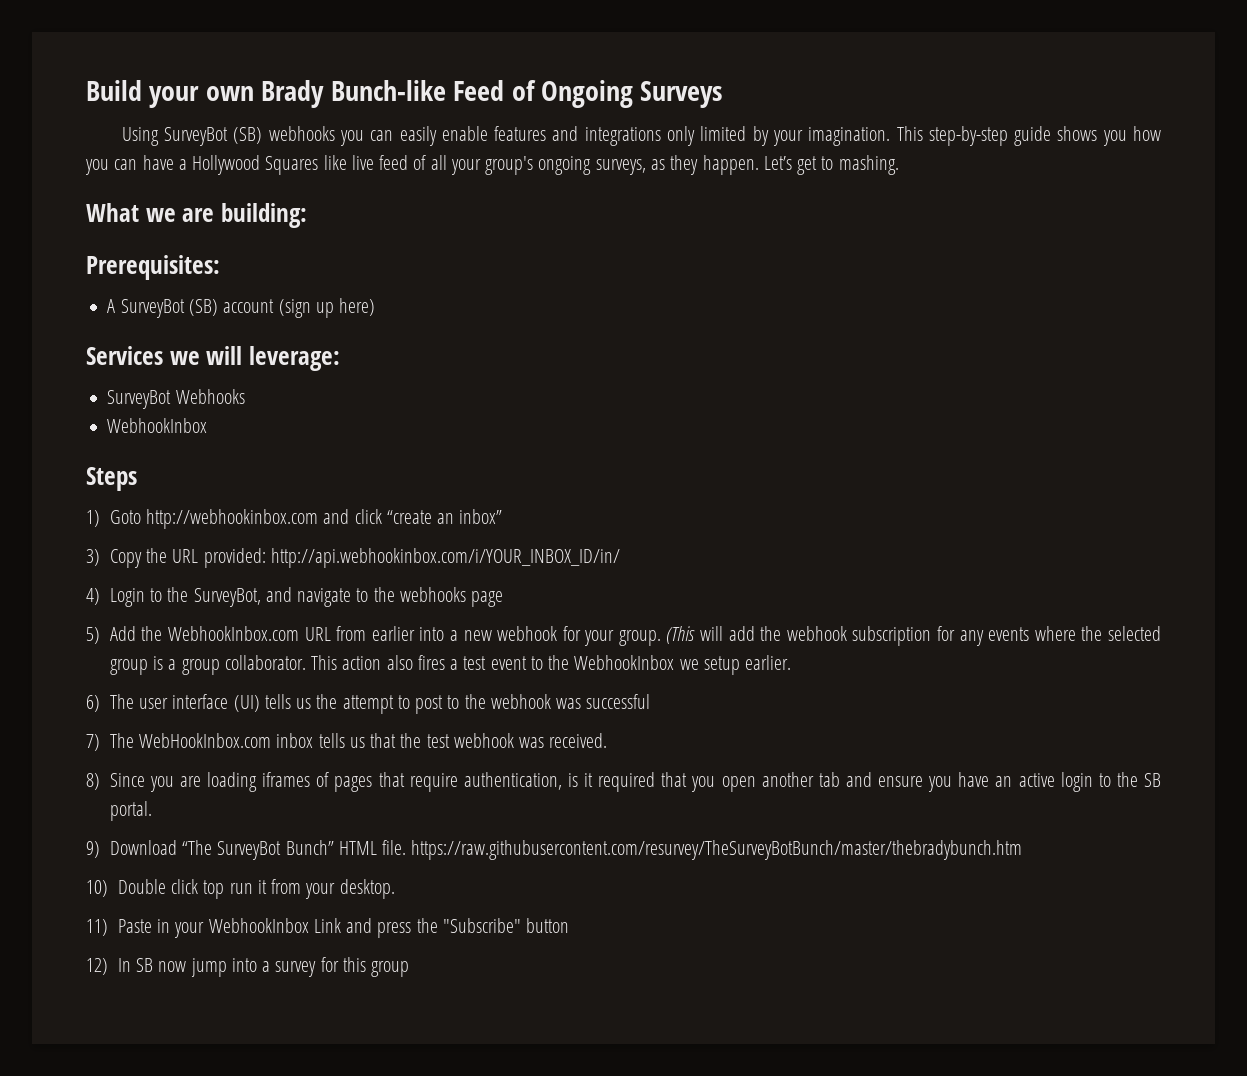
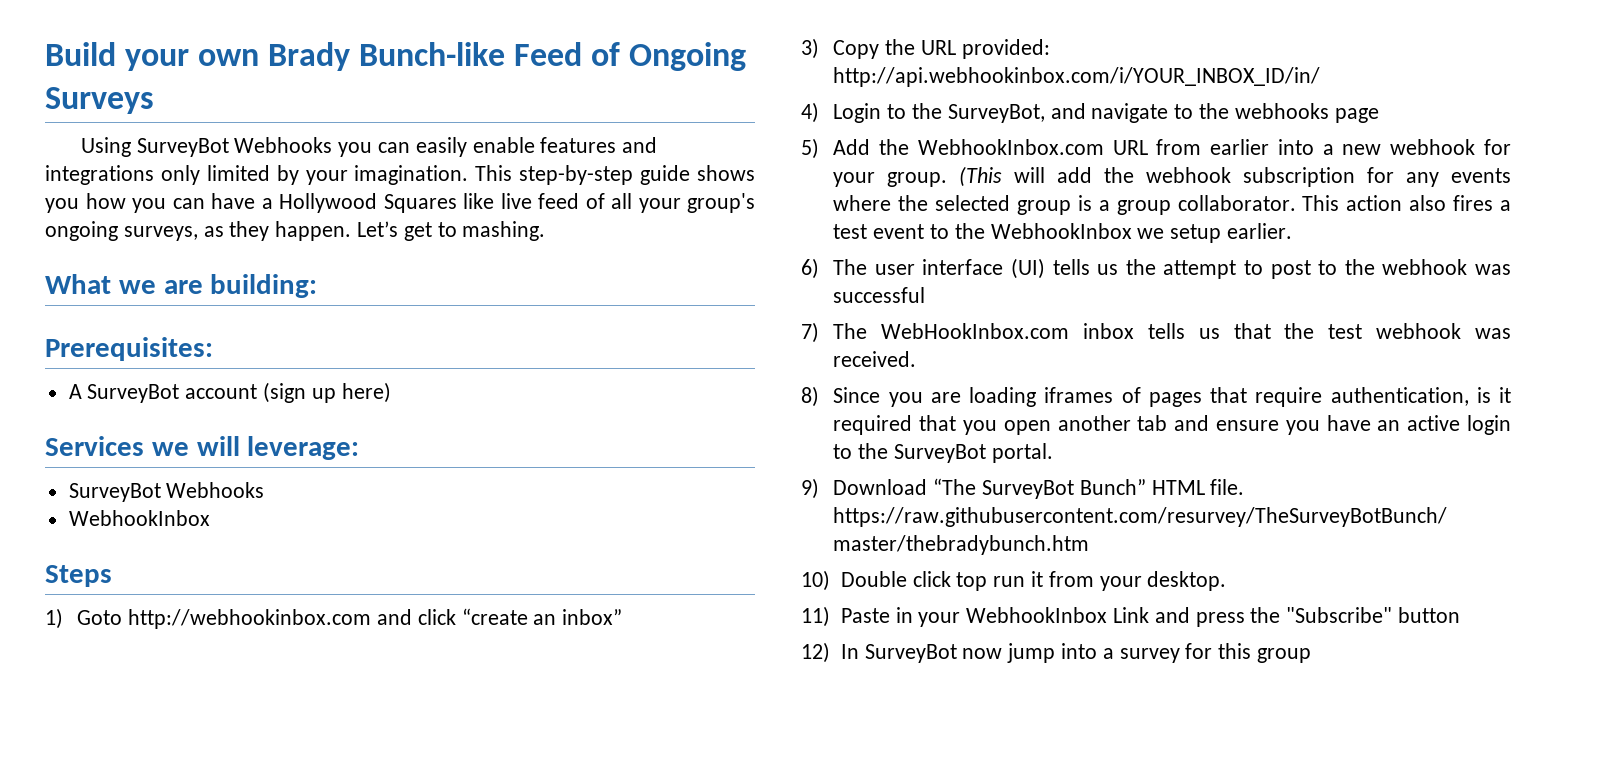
[233,126,335,144] (SB) webhooks -> [234,137,333,153] Webhooks
[188,299,218,316] (SB) -> (180, 393) none
[1143,773,1161,787] SB -> [893,444,986,463] SurveyBot
[136,958,154,972] SB -> [864,644,957,663] SurveyBot

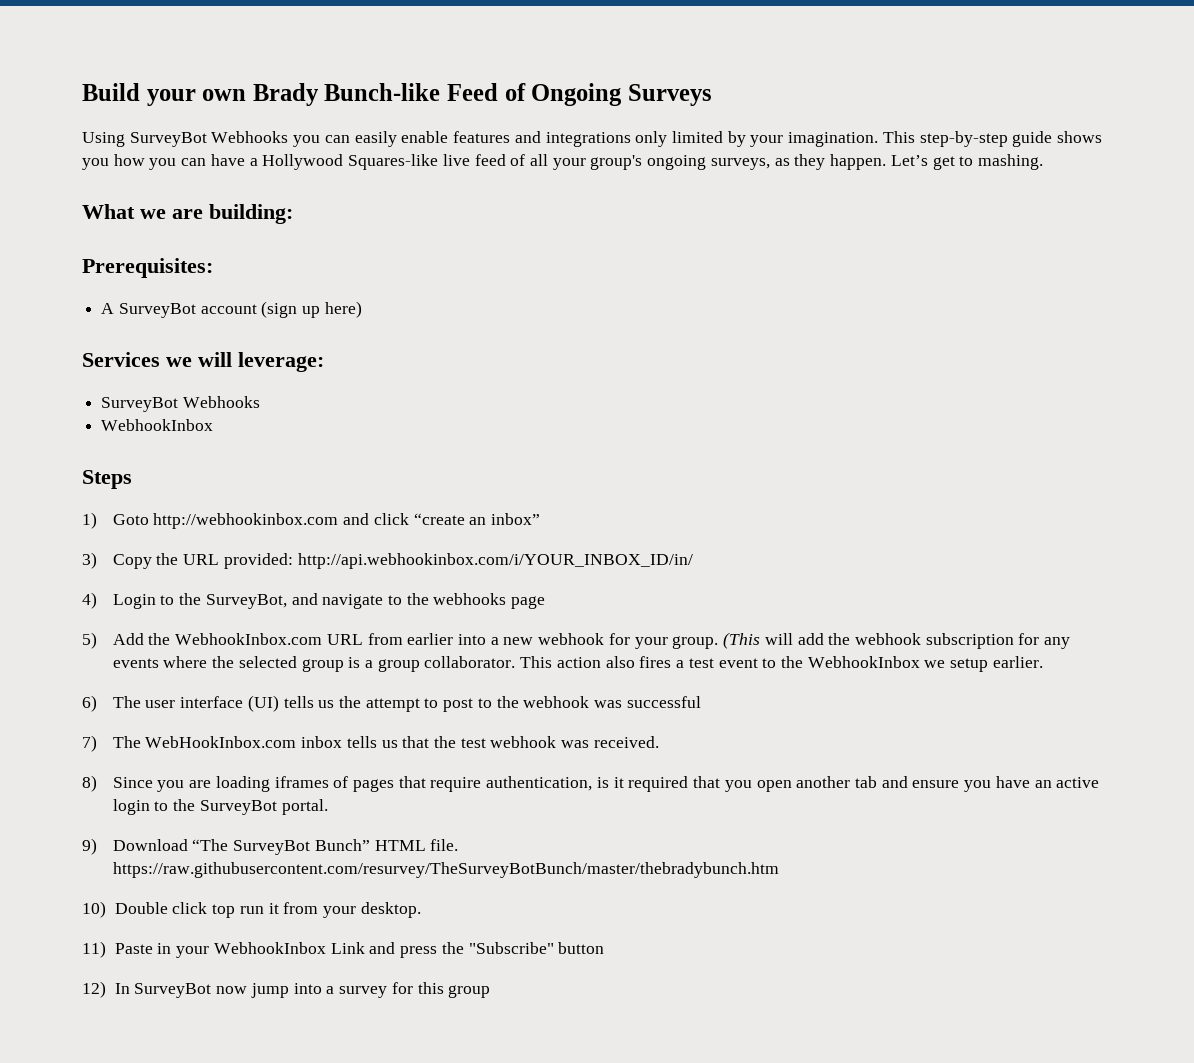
[383,193,494,213] Squares like -> [348,154,439,170] Squares-like

